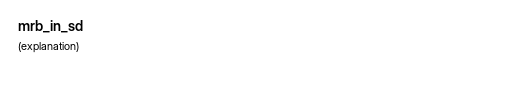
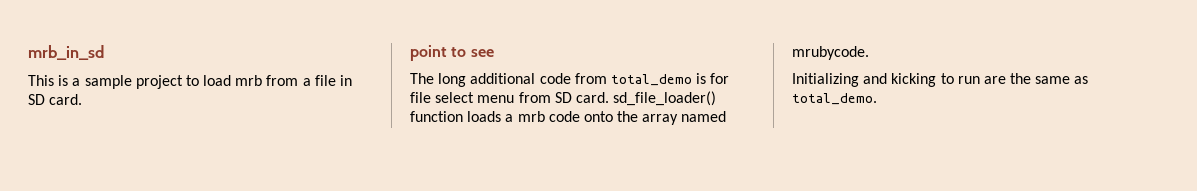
[18,42,79,53] (explanation) -> [28,75,353,89] [28,94,83,105] [410,45,494,61] [410,73,730,87] [410,91,717,106] [410,111,727,125] [792,46,869,60] [792,73,1089,87] [792,93,877,105] This is a sample project to load mrb from a file in SD card. // point to see // The long additional code from total_demo is for file select menu from SD card. sd_file_loader() function loads a mrb code onto the array named mrubycode. // Initializing and kicking to run are the same as total_demo.

